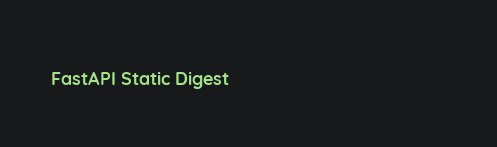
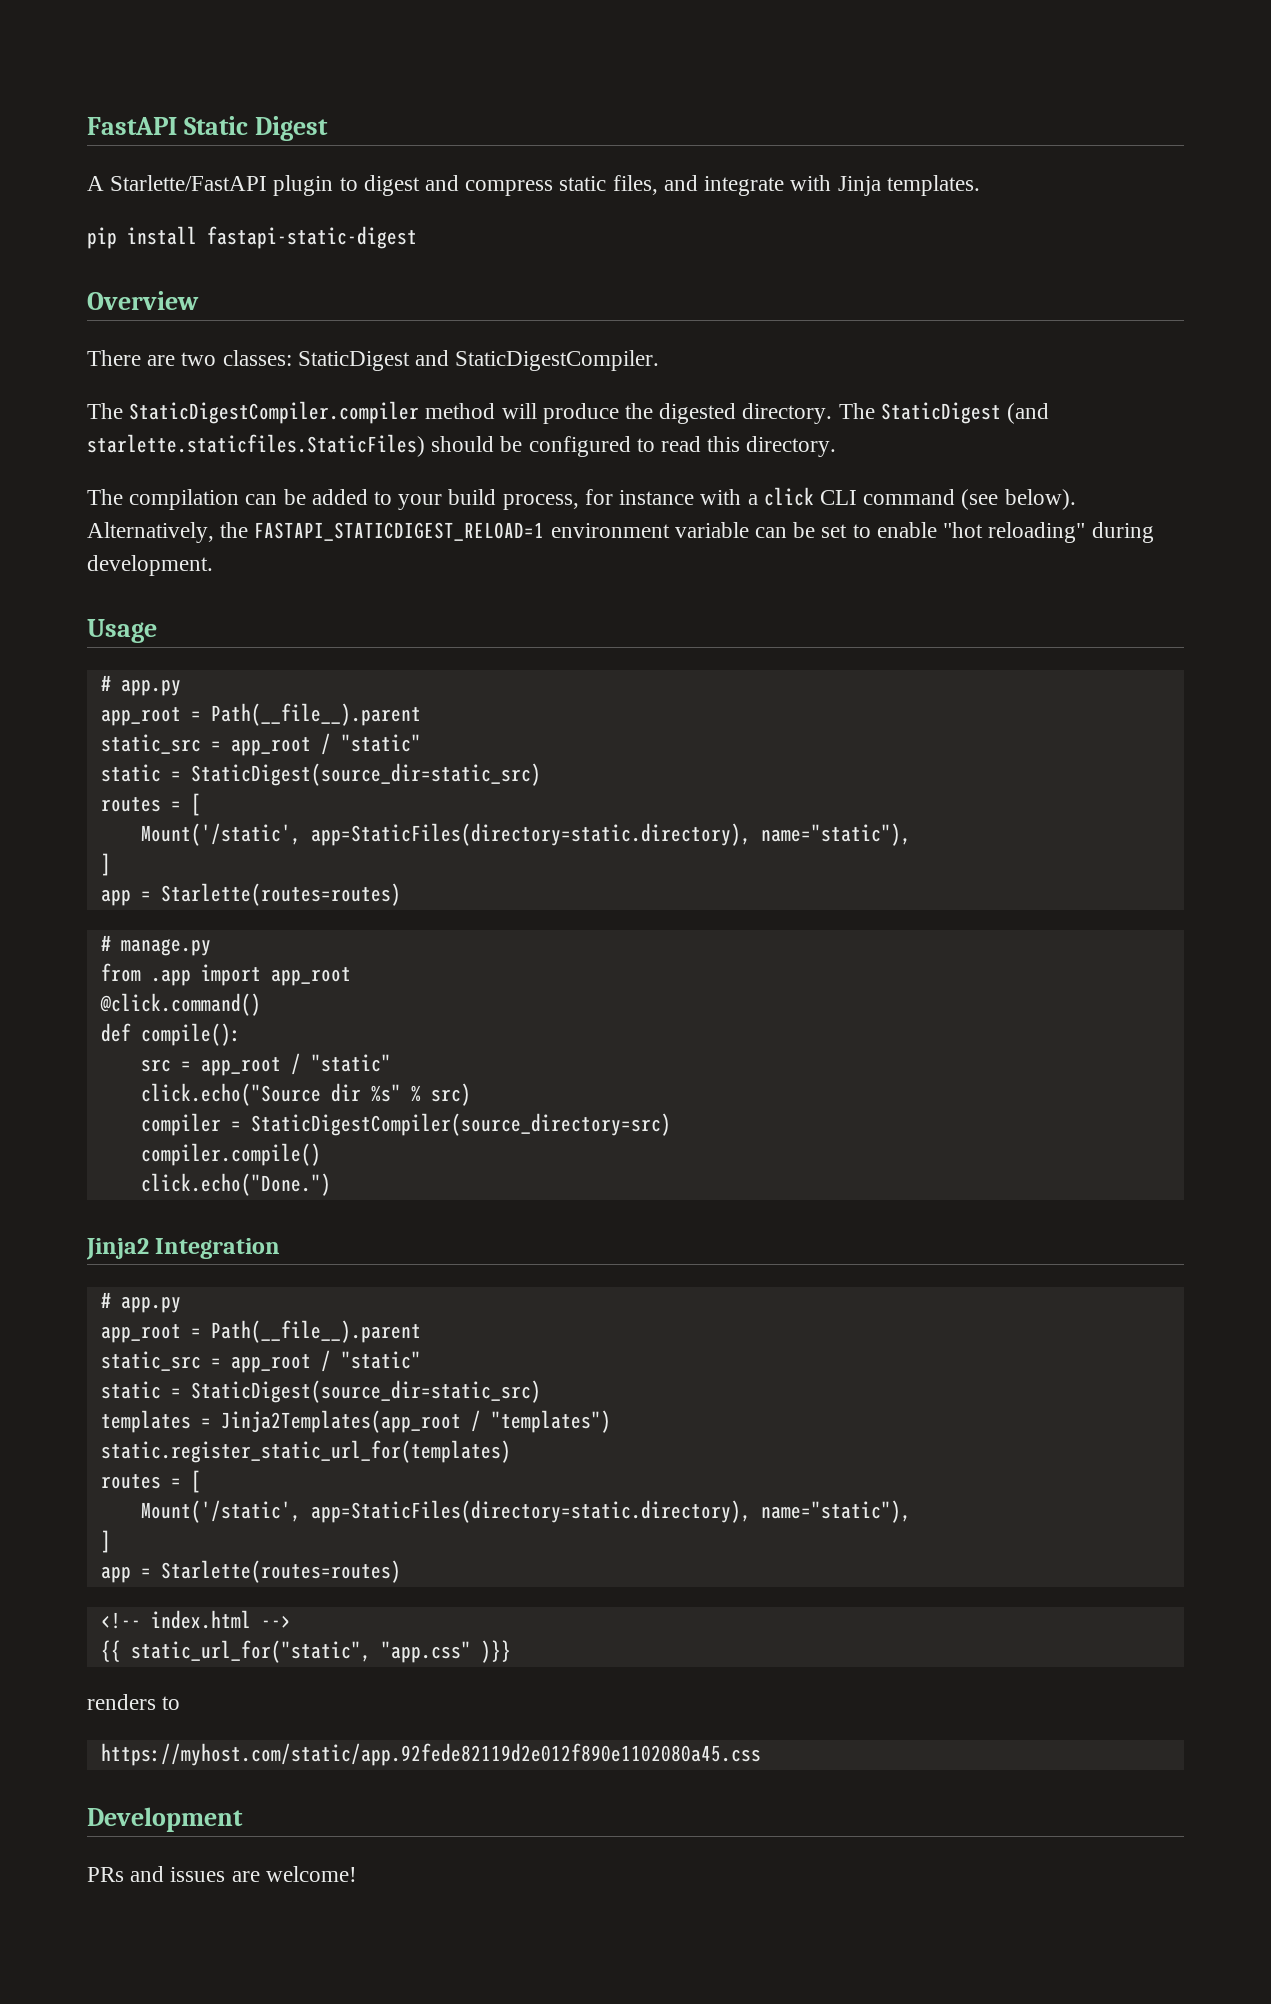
(229, 80) none -> [87,175,980,196] [87,226,417,249] [87,291,199,310] [87,350,660,371] [87,401,1050,424] [87,434,837,457] [87,487,1076,510] [87,522,1154,543] [87,555,213,576] [87,619,157,643] [100,675,181,696] [100,703,421,726] [100,733,421,756] [100,763,541,786] [100,793,201,816] [140,823,911,846] [100,853,111,876] [100,883,401,906] [100,935,211,956] [100,963,351,986] [99,993,261,1016] [100,1023,241,1046] [140,1053,391,1076] [140,1083,471,1106] [140,1113,671,1136] [140,1143,321,1166] [140,1173,331,1196] [86,1238,281,1260] [100,1292,181,1313] [100,1320,421,1343] [100,1350,421,1373] [100,1380,541,1403] [100,1410,611,1433] [100,1440,511,1463] [100,1470,201,1493] [140,1500,911,1523] [100,1530,111,1553] [100,1560,401,1583] [100,1610,291,1629] [100,1640,511,1663] [87,1694,181,1710] [100,1743,761,1766] [87,1807,243,1832] [87,1866,357,1882] // A Starlette/FastAPI plugin to digest and compress static files, and integrate with Jinja templates. // pip install fastapi-static-digest // Overview // There are two classes: StaticDigest and StaticDigestCompiler. // The StaticDigestCompiler.compiler method will produce the digested directory. The StaticDigest (and starlette.staticfiles.StaticFiles) should be configured to read this directory. // The compilation can be added to your build process, for instance with a click CLI command (see below). Alternatively, the FASTAPI_STATICDIGEST_RELOAD=1 environment variable can be set to enable "hot reloading" during development. // Usage // # app.py // app_root = Path(__file__).parent // static_src = app_root / "static" // static = StaticDigest(source_dir=static_src) // routes = [ // Mount('/static', app=StaticFiles(directory=static.directory), name="static"), // ] // app = Starlette(routes=routes) // # manage.py // from .app import app_root // @click.command() // def compile(): // src = app_root / "static" // click.echo("Source dir %s" % src) // compiler = StaticDigestCompiler(source_directory=src) // compiler.compile() // click.echo("Done.") // Jinja2 Integration // # app.py // app_root = Path(__file__).parent // static_src = app_root / "static" // static = StaticDigest(source_dir=static_src) // templates = Jinja2Templates(app_root / "templates") // static.register_static_url_for(templates) // routes = [ // Mount('/static', app=StaticFiles(directory=static.directory), name="static"), // ] // app = Starlette(routes=routes) // <!-- index.html --> // {{ static_url_for("static", "app.css" )}} // renders to // https://myhost.com/static/app.92fede82119d2e012f890e1102080a45.css // Development // PRs and issues are welcome!

